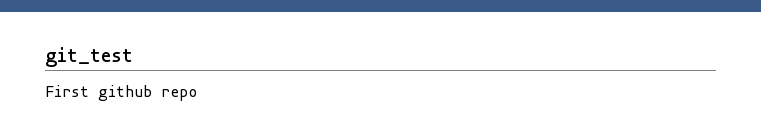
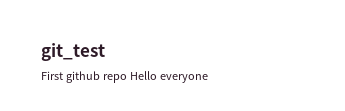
(197, 95) none -> [129,71,208,83] Hello everyone

